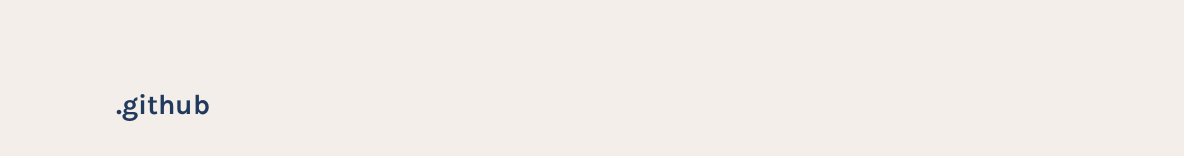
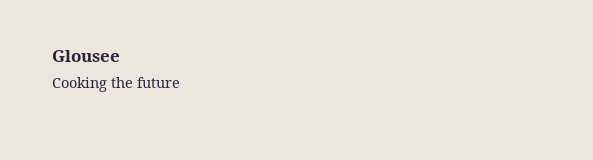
[116,94,210,122] .github -> [52,50,120,62] [52,77,180,92] Glousee // Cooking the future

